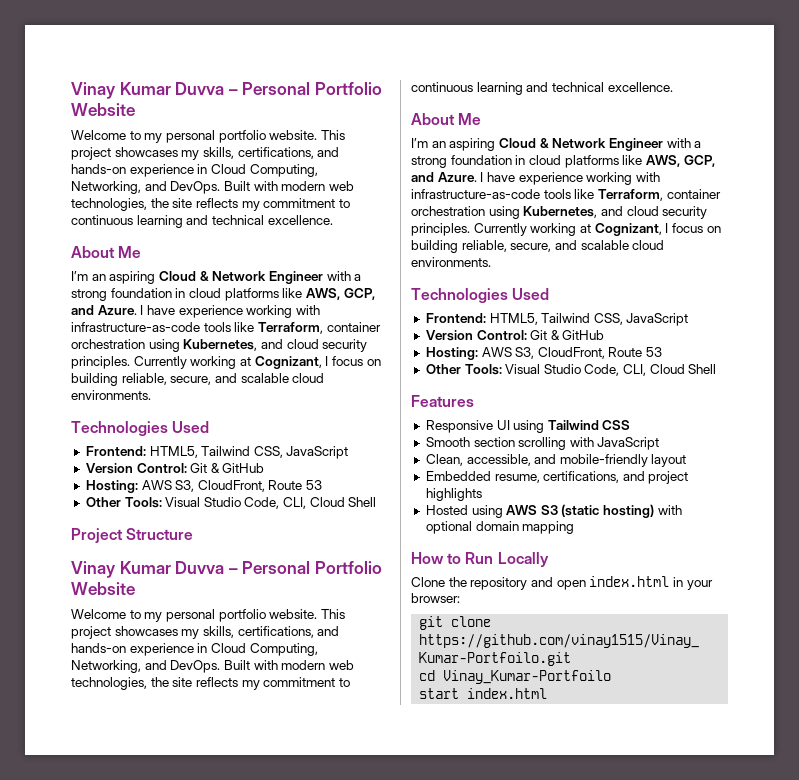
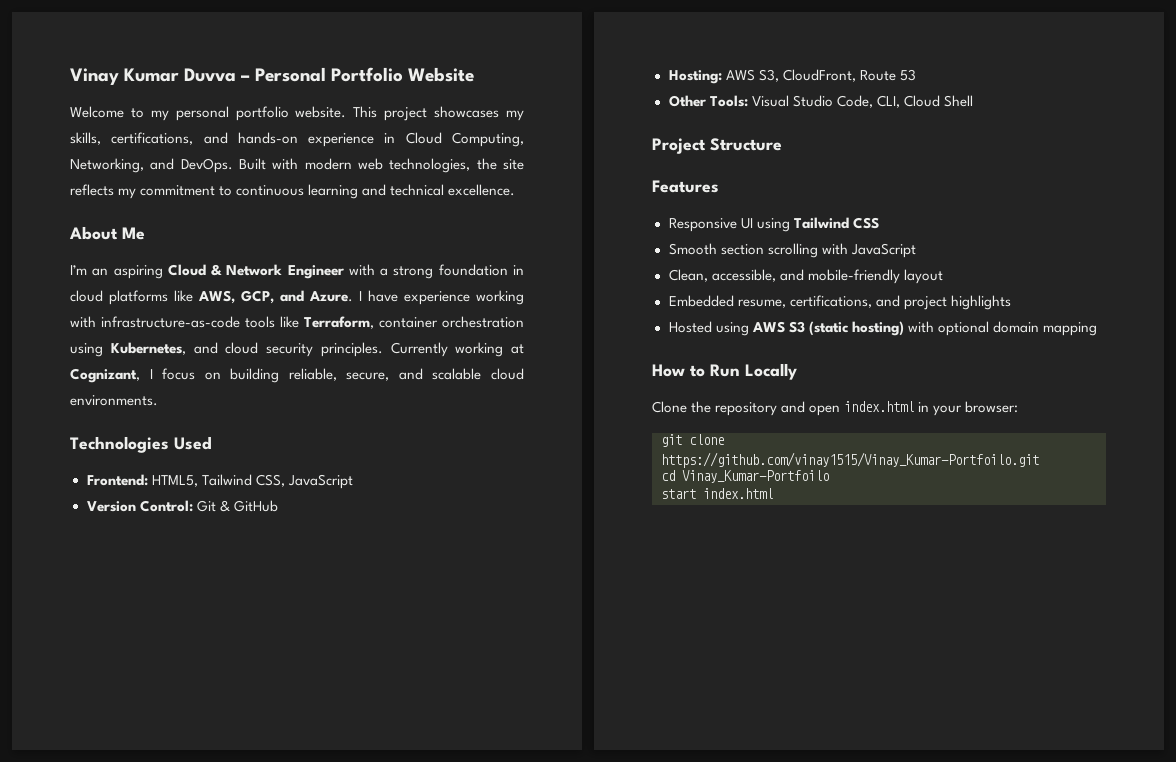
[71,561,382,578] [71,582,135,595] [71,609,345,622] [71,626,340,639] [71,643,318,656] [71,660,354,673] [71,677,350,690] [411,82,673,95] [411,113,482,125] [411,138,702,151] [411,155,715,168] [411,172,660,185] [411,189,721,201] [411,206,708,219] [411,223,721,236] [411,240,665,253] [411,257,491,267] [411,288,550,303] [425,313,689,326] [425,330,605,341] [425,347,663,360] [425,364,717,376] // Vinay Kumar Duvva – Personal Portfolio Website // Welcome to my personal portfolio website. This project showcases my skills, certifications, and hands-on experience in Cloud Computing, Networking, and DevOps. Built with modern web technologies, the site reflects my commitment to continuous learning and technical excellence. // About Me // I’m an aspiring Cloud & Network Engineer with a strong foundation in cloud platforms like AWS, GCP, and Azure. I have experience working with infrastructure-as-code tools like Terraform, container orchestration using Kubernetes, and cloud security principles. Currently working at Cognizant, I focus on building reliable, secure, and scalable cloud environments. // Technologies Used // Frontend: HTML5, Tailwind CSS, JavaScript // Version Control: Git & GitHub // Hosting: AWS S3, CloudFront, Route 53 // Other Tools: Visual Studio Code, CLI, Cloud Shell -> (782, 144) none

